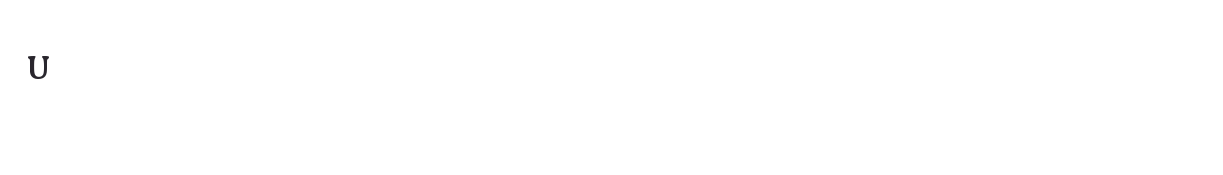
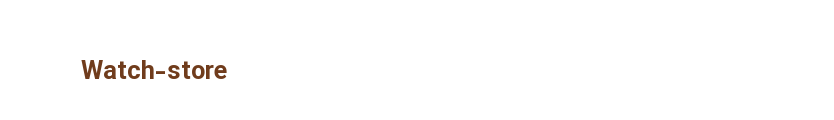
[27,56,50,79] U -> [81,60,227,79] Watch-store

